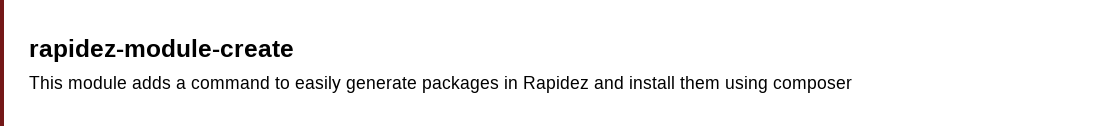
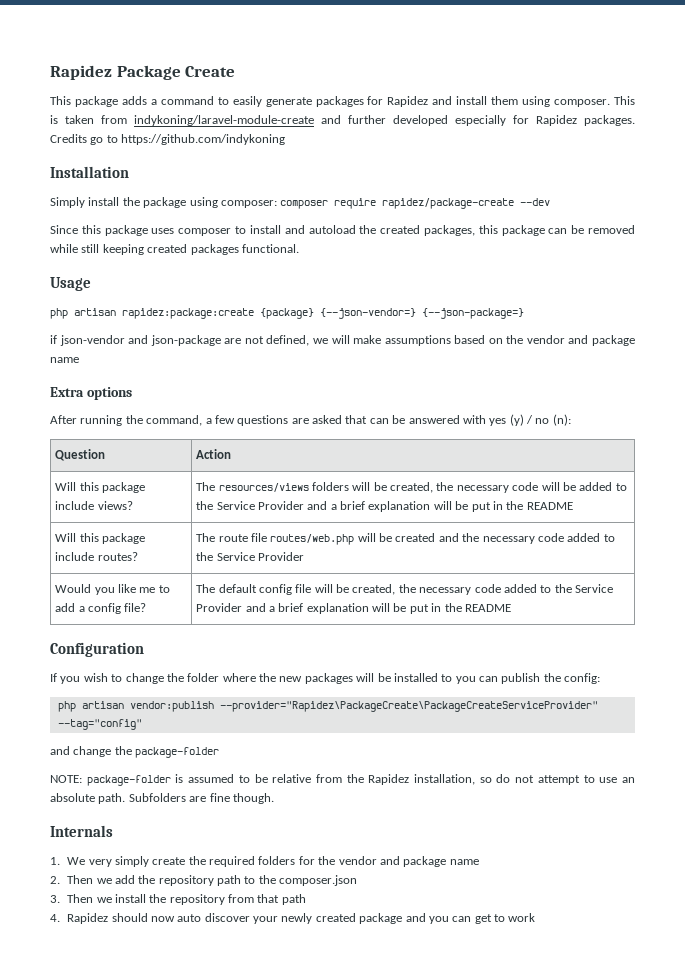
[29,39,294,62] [29,76,127,89] rapidez-module-create // This module -> [50,65,236,80] [50,96,118,107] Rapidez Package Create // This package
[504,76,518,89] in -> [367,96,384,105] for
[773,78,852,93] composer -> [554,96,635,107] [50,115,635,126] [50,134,286,145] [50,166,129,178] [50,197,551,209] [50,225,635,236] [50,244,299,255] [50,277,91,291] [50,308,524,319] [50,335,635,346] [50,357,79,363] [50,387,132,400] [50,414,571,426] [55,449,106,461] [196,449,232,459] [55,482,145,493] [55,501,133,510] [196,482,627,493] [196,501,573,512] [55,533,145,544] [55,552,138,561] [196,533,615,545] [196,552,304,561] [55,584,170,595] [55,603,147,614] [196,584,614,595] [196,603,511,614] [50,642,144,657] [50,673,601,684] [57,701,598,712] [57,719,142,730] [50,746,220,758] [50,774,635,786] [50,793,274,804] [50,825,113,837] [50,856,479,867] [50,875,358,886] [50,894,306,905] [50,913,536,924] composer. This is taken from indykoning/laravel-module-create and further developed especially for Rapidez packages. Credits go to https://github.com/indykoning // Installation // Simply install the package using composer: composer require rapidez/package-create --dev // Since this package uses composer to install and autoload the created packages, this package can be removed while still keeping created packages functional. // Usage // php artisan rapidez:package:create {package} {--json-vendor=} {--json-package=} // if json-vendor and json-package are not defined, we will make assumptions based on the vendor and package name // Extra options // After running the command, a few questions are asked that can be answered with yes (y) / no (n): // Question | Action // Will this package include views? | The resources/views folders will be created, the necessary code will be added to the Service Provider and a brief explanation will be put in the README // Will this package include routes? | The route file routes/web.php will be created and the necessary code added to the Service Provider // Would you like me to add a config file? | The default config file will be created, the necessary code added to the Service Provider and a brief explanation will be put in the README // Configuration // If you wish to change the folder where the new packages will be installed to you can publish the config: // php artisan vendor:publish --provider="Rapidez\PackageCreate\PackageCreateServiceProvider" --tag="config" // and change the package-folder // NOTE: package-folder is assumed to be relative from the Rapidez installation, so do not attempt to use an absolute path. Subfolders are fine though. // Internals // 1. We very simply create the required folders for the vendor and package name // 2. Then we add the repository path to the composer.json // 3. Then we install the repository from that path // 4. Rapidez should now auto discover your newly created package and you can get to work

